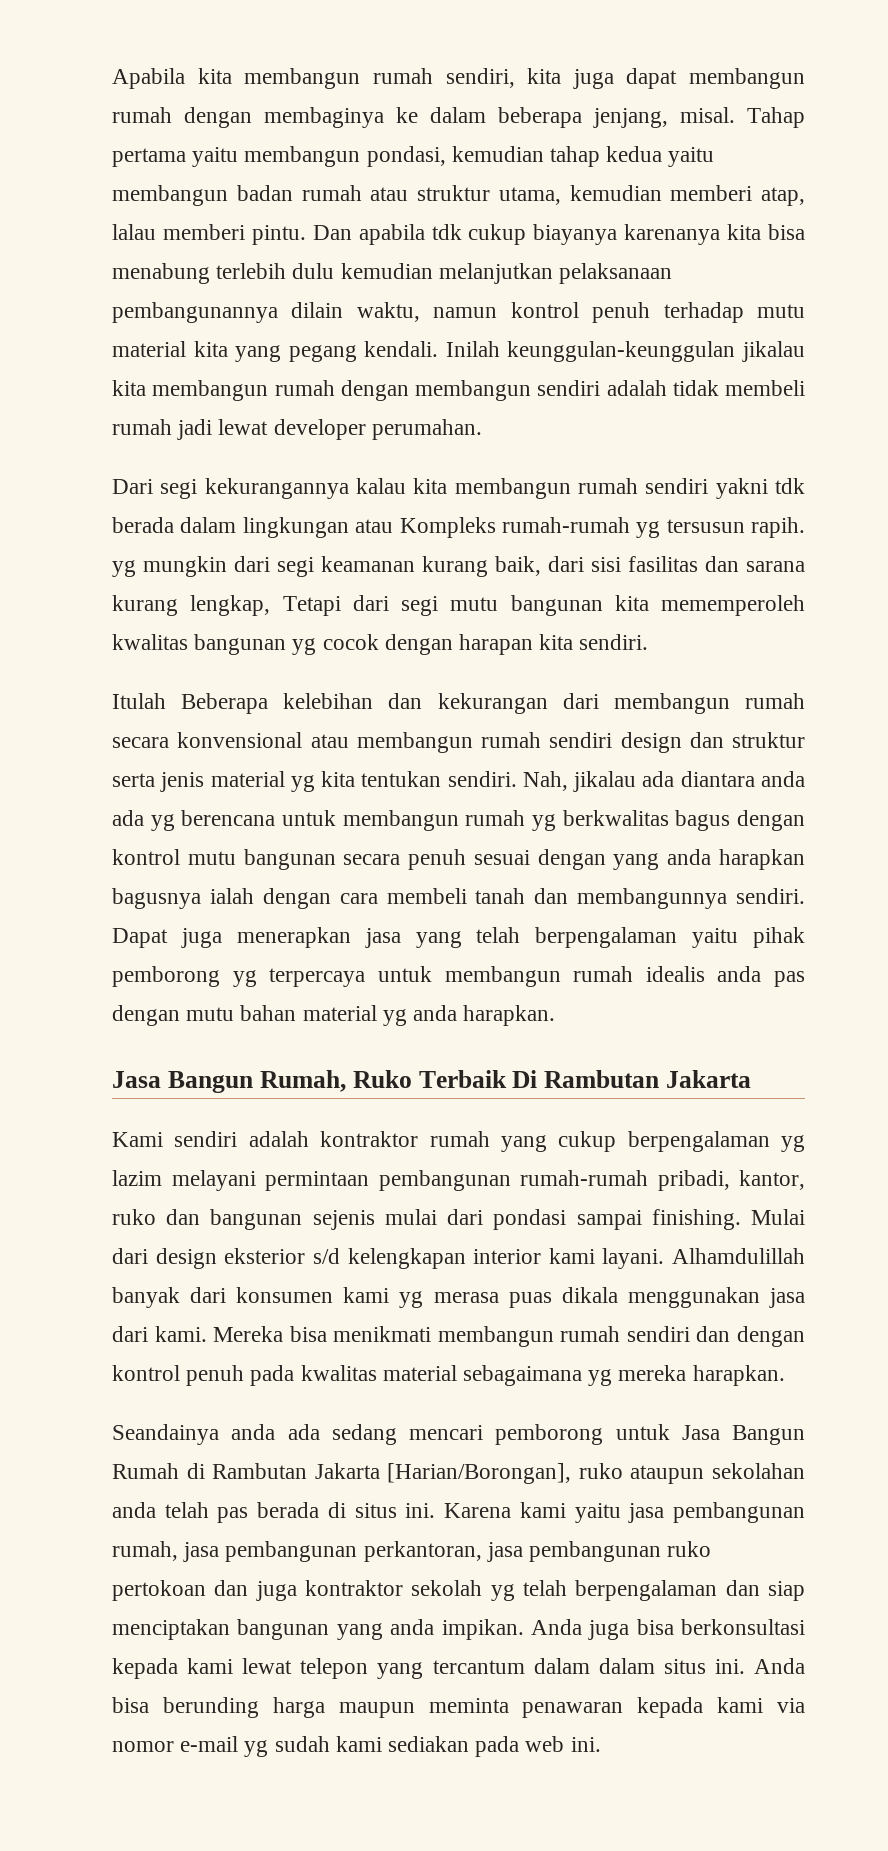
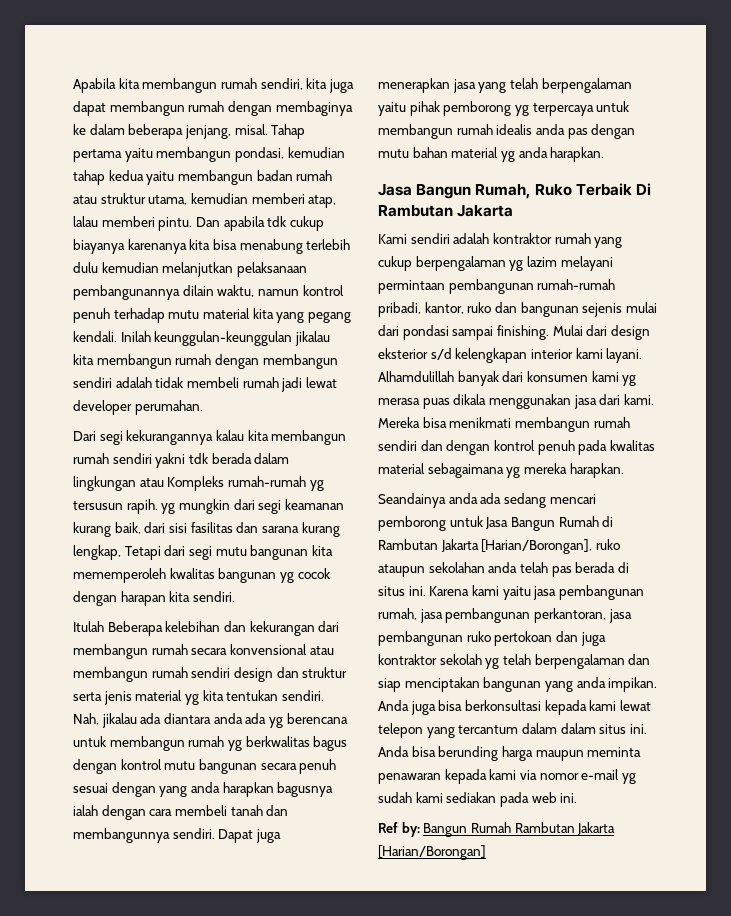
(601, 1744) none -> [378,822,616,837] [378,845,486,860] // Ref by: Bangun Rumah Rambutan Jakarta [Harian/Borongan]

